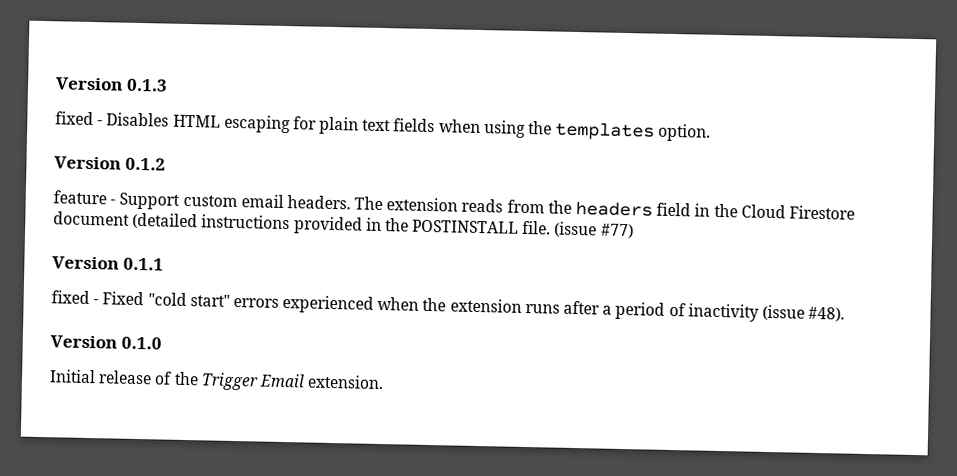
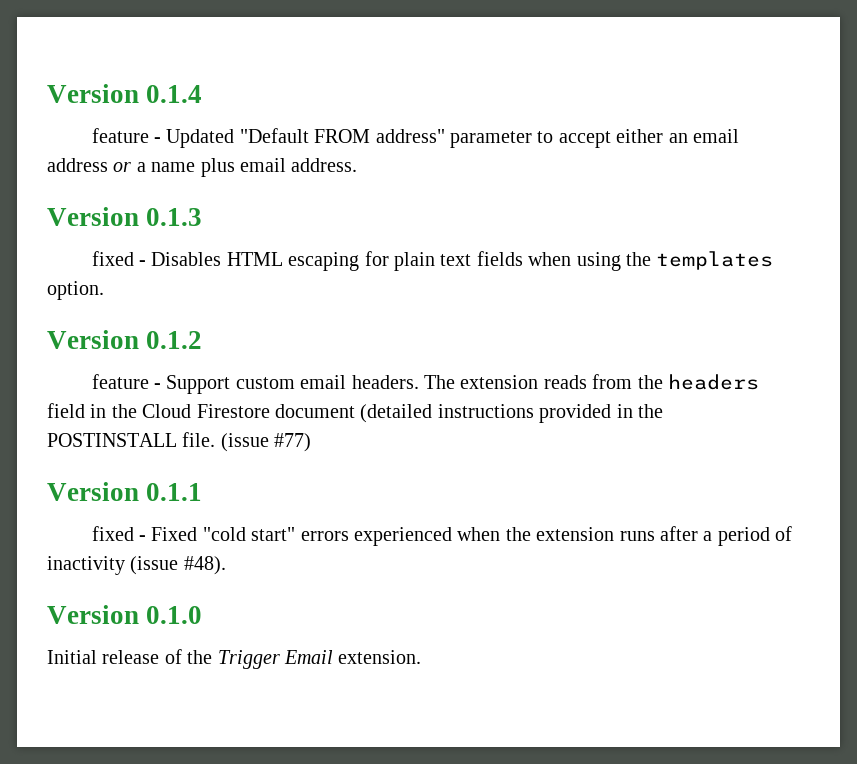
[55,77,123,91] Version -> [47,84,203,103] [91,128,739,148] [47,158,358,177] [47,207,139,226] Version 0.1.4 // feature - Updated "Default FROM address" parameter to accept either an email address or a name plus email address. // Version

